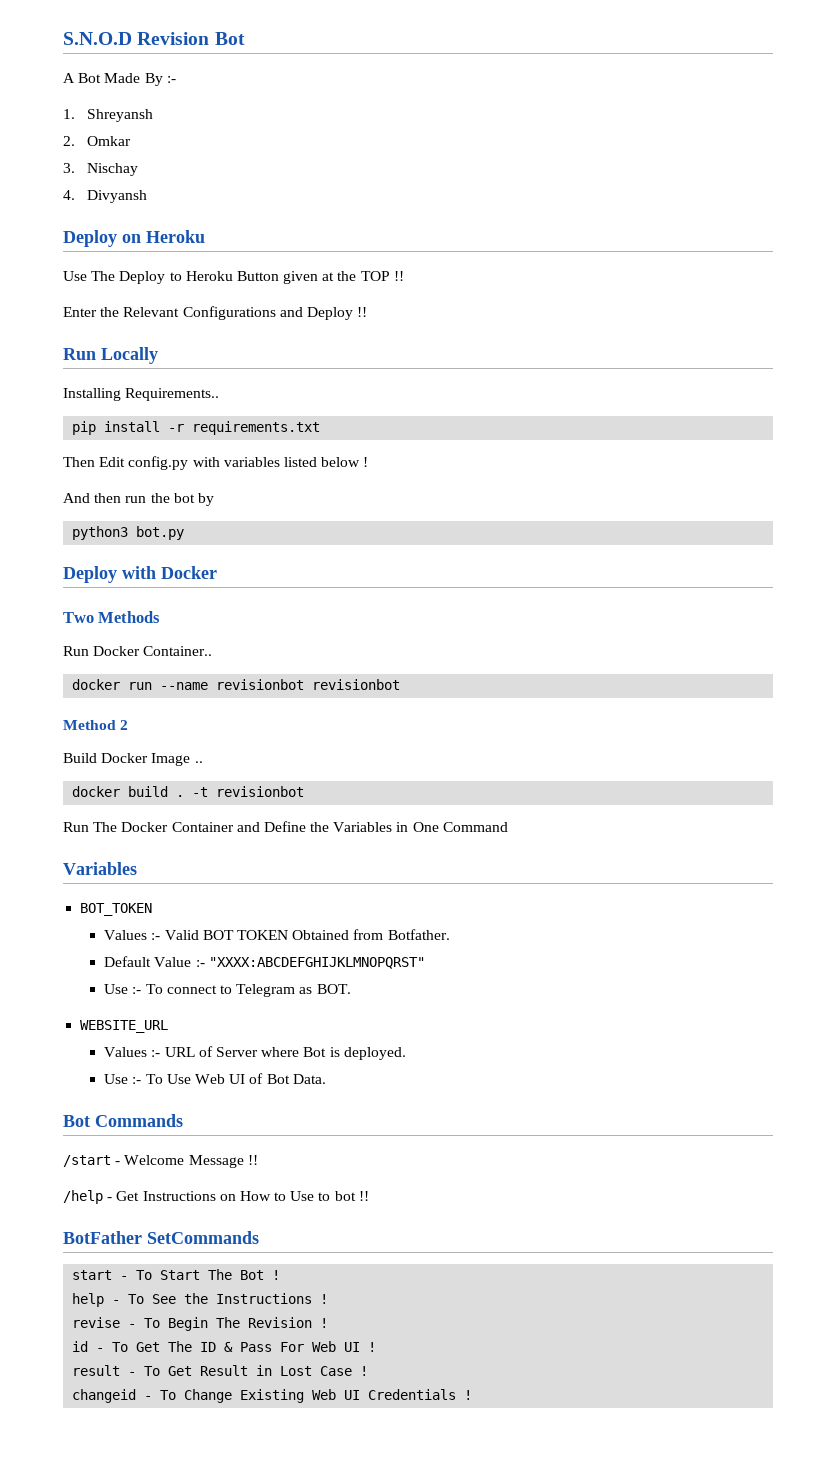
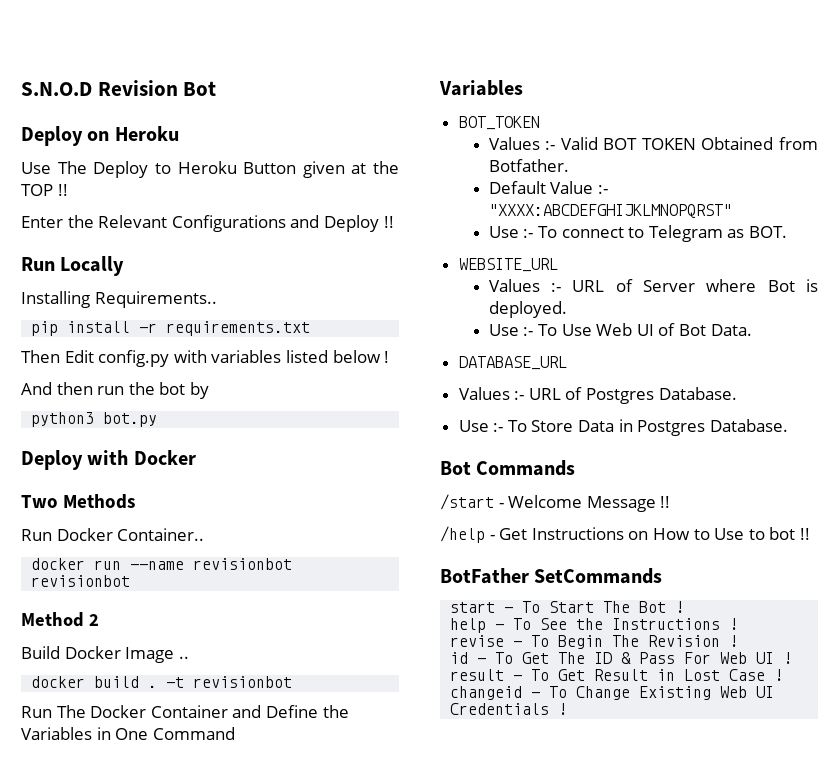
[63,73,176,86] [63,109,154,122] [63,136,132,146] [63,163,139,176] [63,190,148,203] // A Bot Made By :- // 1. Shreyansh // 2. Omkar // 3. Nischay // 4. Divyansh -> (217, 88) none
(326, 1079) none -> [458,356,567,370] [458,387,737,404] [458,419,788,436] // DATABASE_URL // Values :- URL of Postgres Database. // Use :- To Store Data in Postgres Database.

